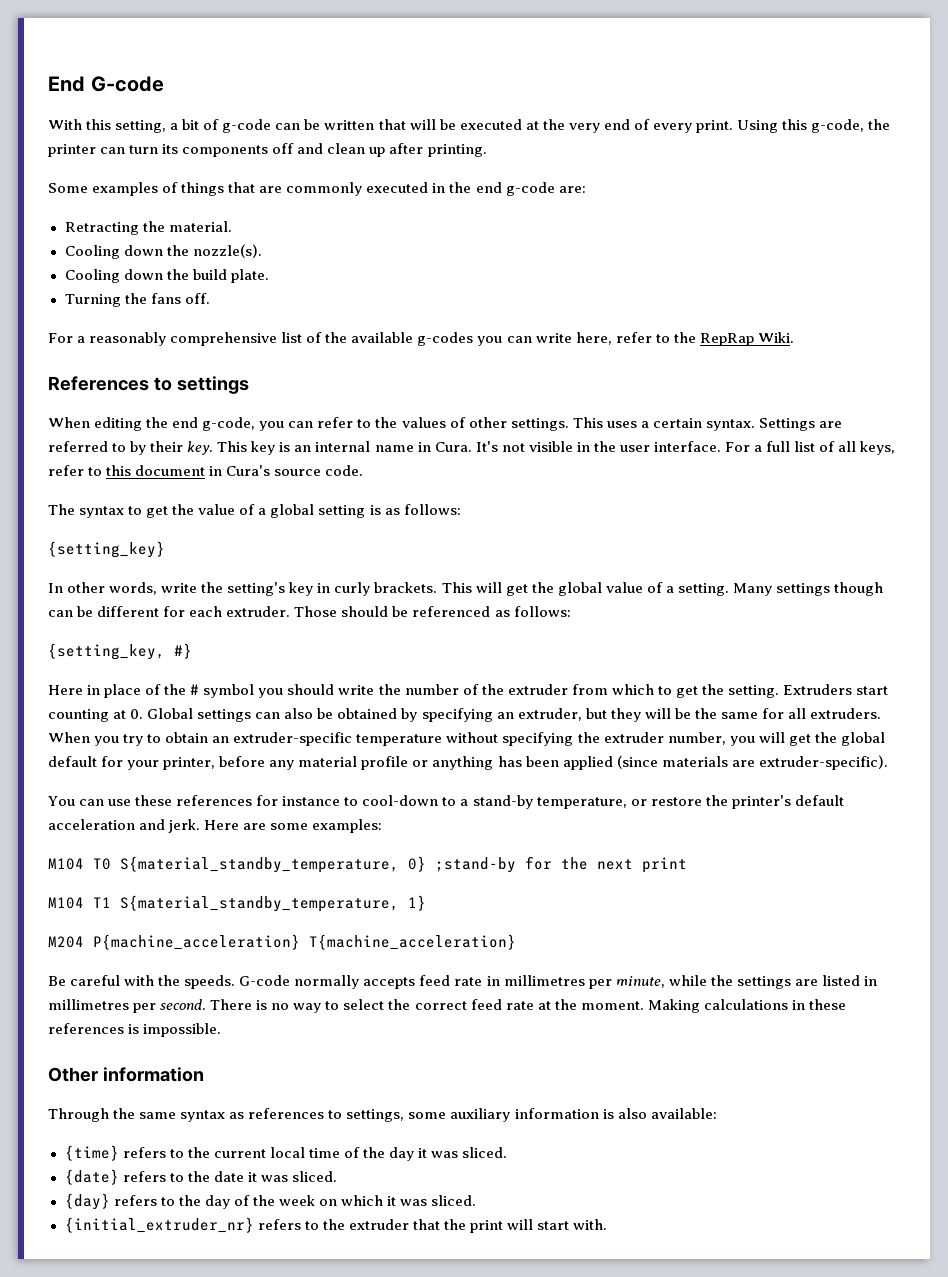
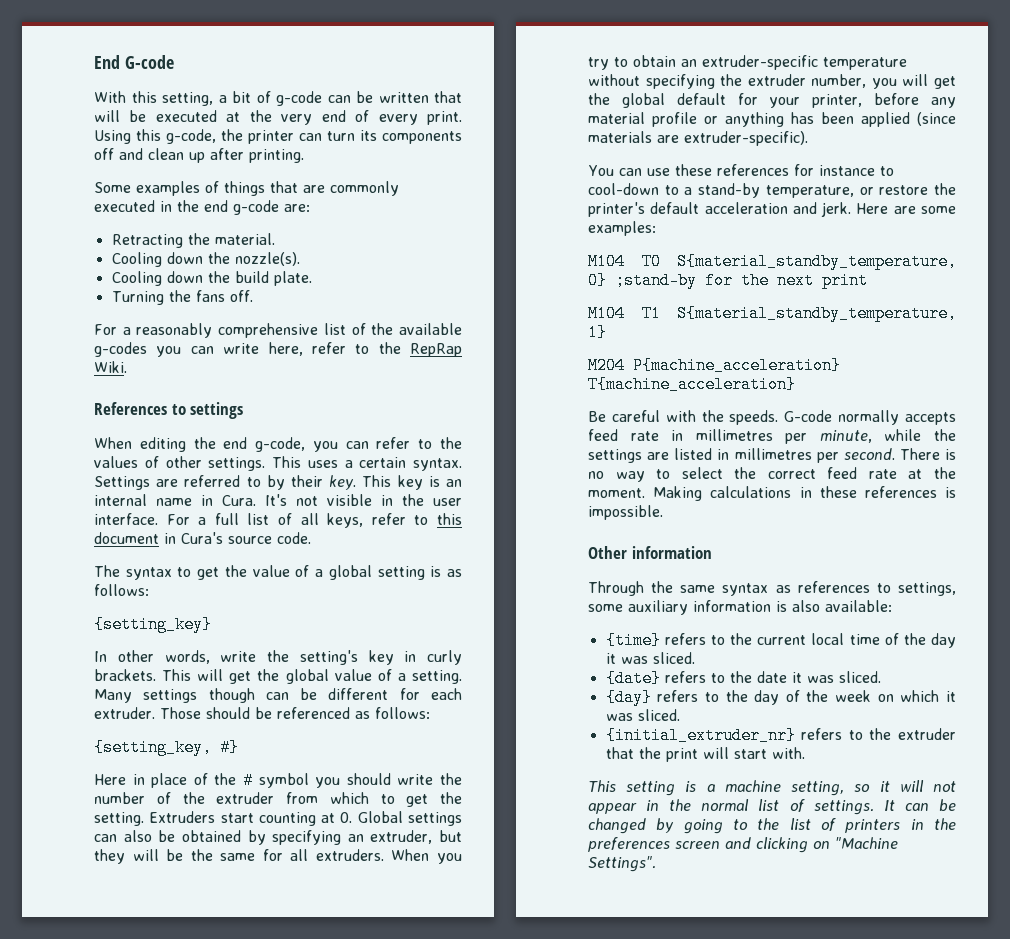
(607, 1224) none -> [588,780,956,796] [588,799,956,815] [588,818,956,834] [588,837,898,853] [588,856,656,872] // This setting is a machine setting, so it will not appear in the normal list of settings. It can be changed by going to the list of printers in the preferences screen and clicking on "Machine Settings".

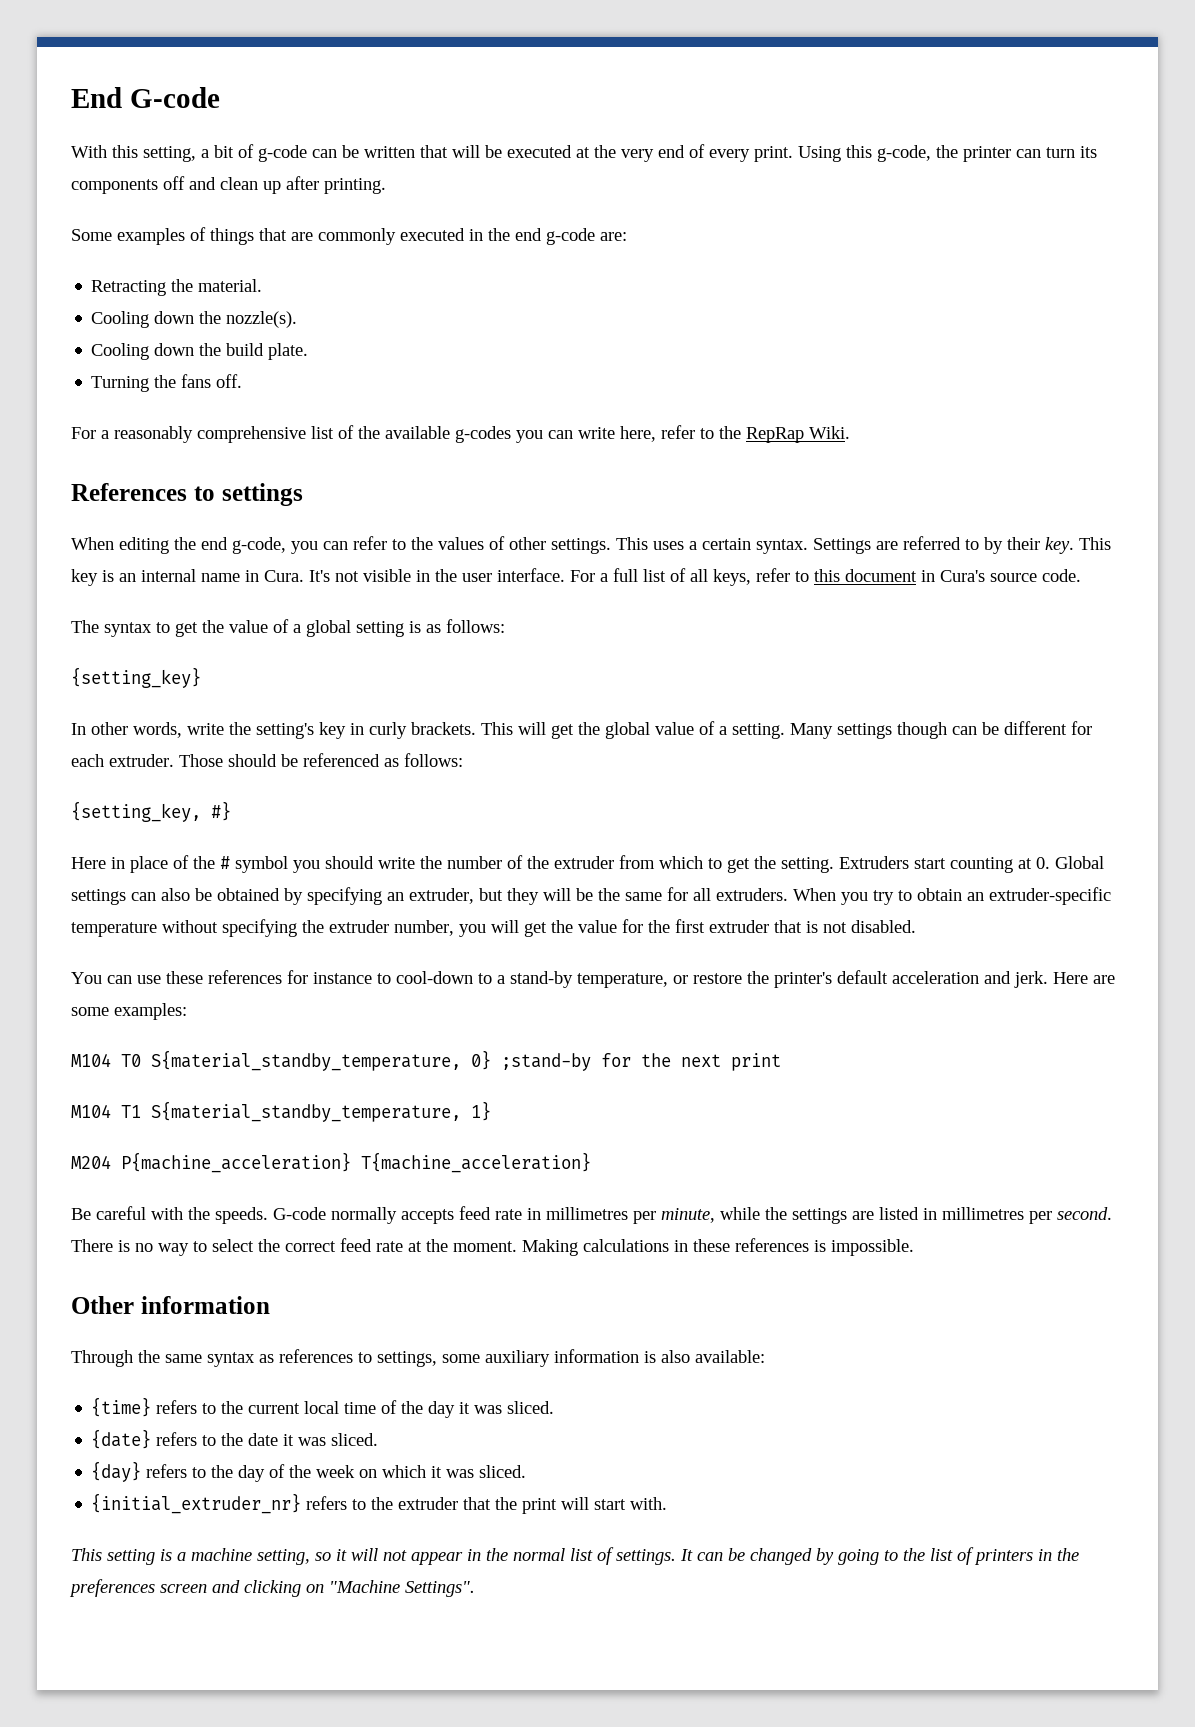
[621,93,956,108] [588,112,956,127] [588,131,808,146] global default for your printer, before any material profile or anything has been applied (since materials are extruder-specific). -> [578,919,916,933] value for the first extruder that is not disabled.

